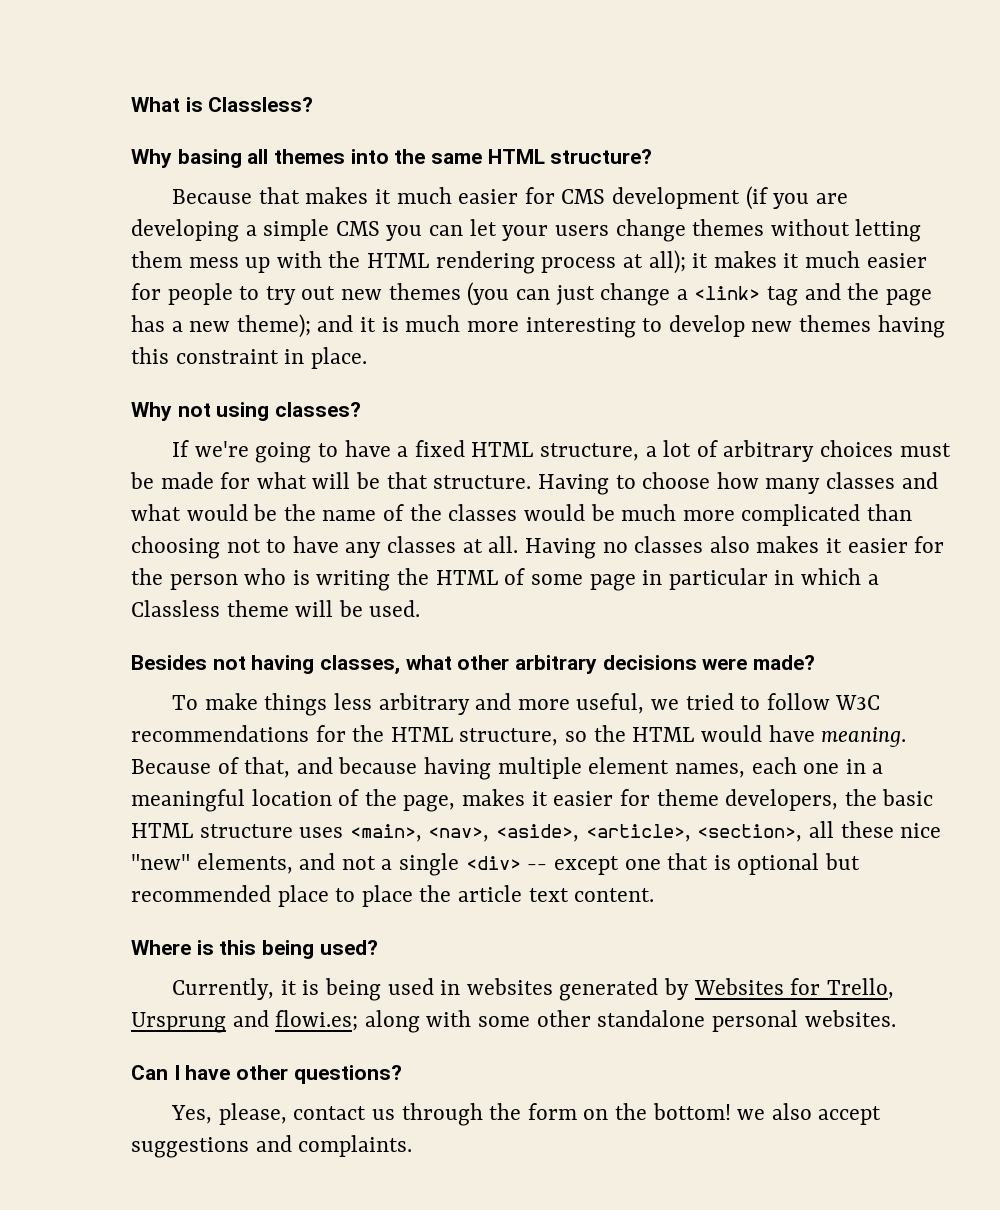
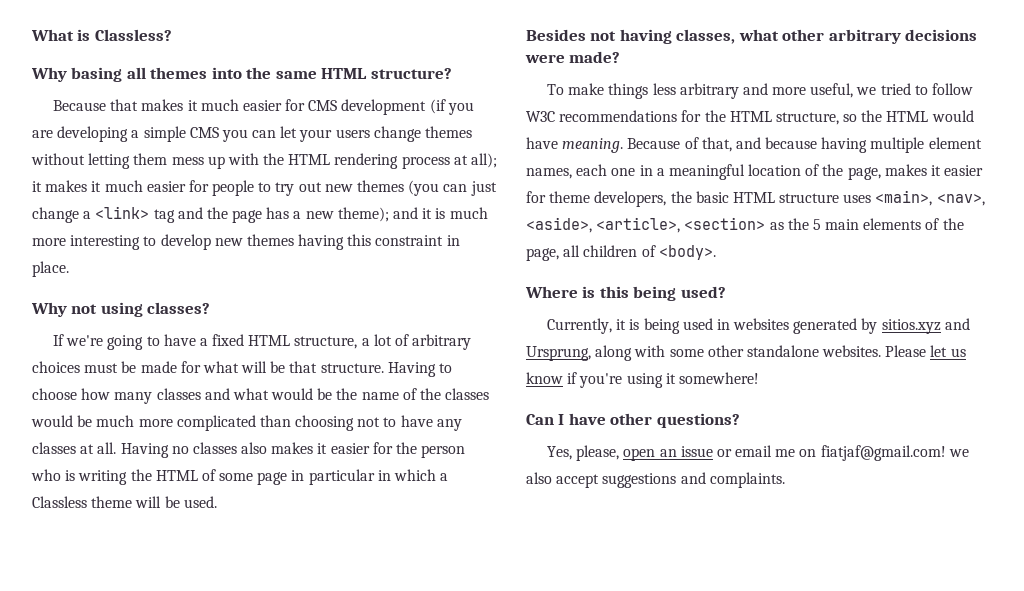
[697,821,942,842] [131,853,860,876] [131,885,655,907] <section>, all these nice "new" elements, and not a single <div> -- except one that is optional but recommended place to place the article text content. -> [684,217,964,230] [526,245,716,261] <section> as the 5 main elements of the page, all children of <body>.
[693,978,894,999] [131,1010,359,1033] Websites for Trello, Ursprung and flowi.es; -> [881,318,970,334] [526,346,591,361] sitios.xyz and Ursprung,
[711,1010,798,1032] personal -> (819, 351) none
(896, 1018) none -> [885,345,966,357] [526,372,759,388] Please let us know if you're using it somewhere!
[293,1103,731,1126] contact us through the form on the bottom! -> [623,445,946,461] open an issue or email me on fiatjaf@gmail.com!

